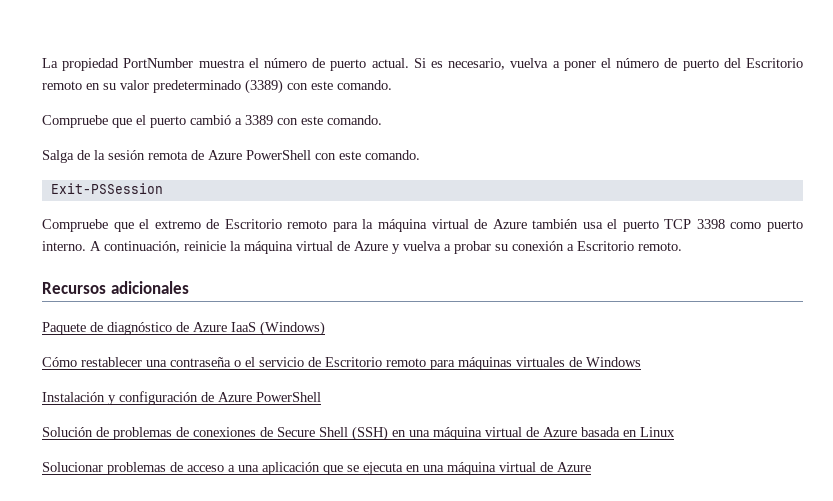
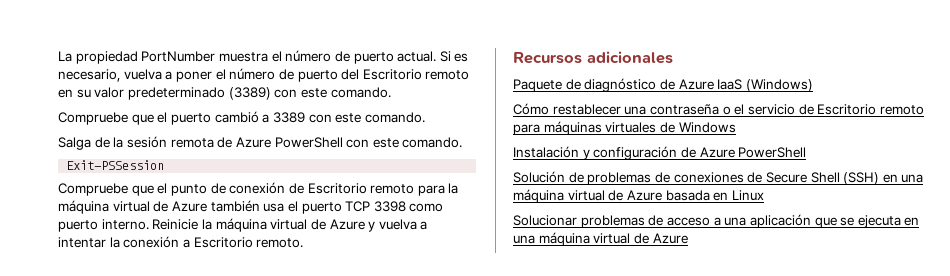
[154,220,201,229] extremo -> [170,182,286,196] punto de conexión
[90,241,226,253] A continuación, reinicie -> [152,219,199,230] Reinicie
[454,241,508,254] probar su -> [58,237,120,248] intentar la

